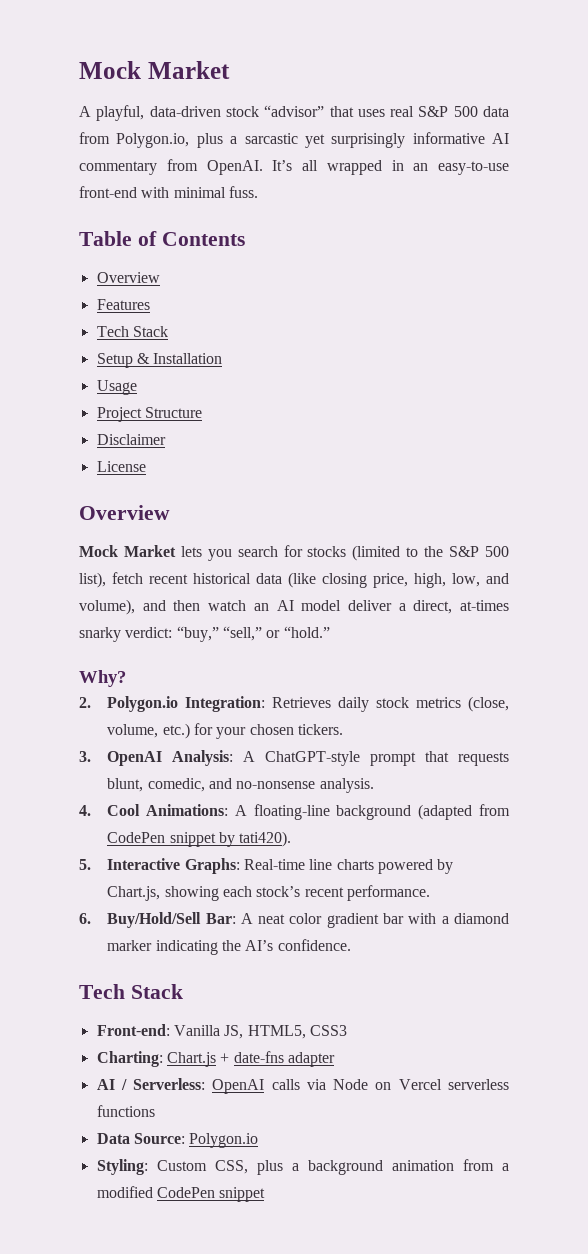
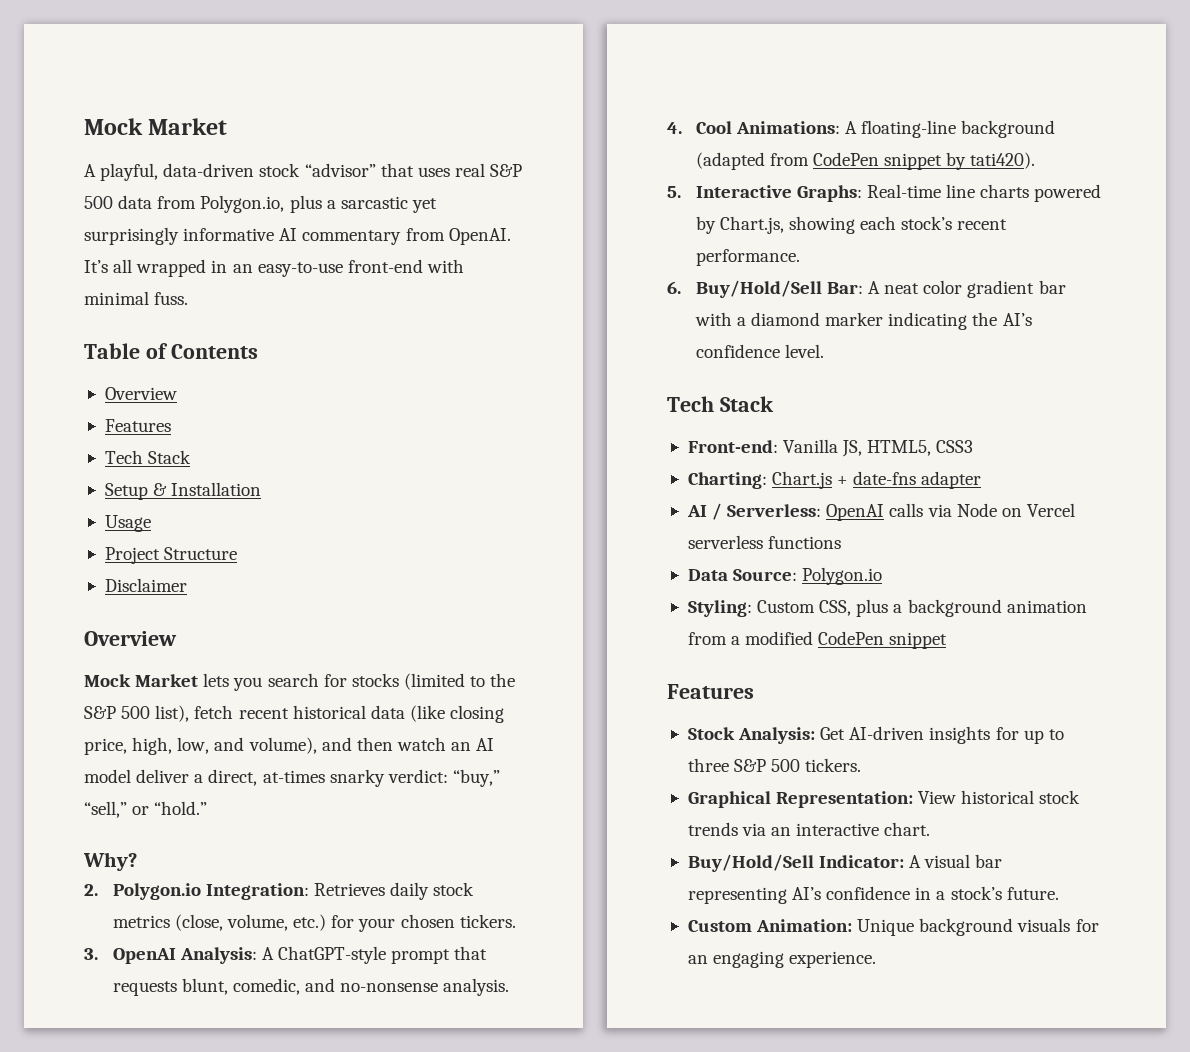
[96,461,146,472] // License -> (187, 585) none
[277,939,351,951] confidence. -> [695,344,824,358] confidence level.
(266, 1194) none -> [667,684,754,699] [687,726,1064,744] [687,758,862,772] [687,790,1081,808] [687,822,931,836] [687,854,1003,872] [687,886,1059,904] [687,918,1099,936] [687,951,877,968] // Features // Stock Analysis: Get AI-driven insights for up to three S&P 500 tickers. // Graphical Representation: View historical stock trends via an interactive chart. // Buy/Hold/Sell Indicator: A visual bar representing AI’s confidence in a stock’s future. // Custom Animation: Unique background visuals for an engaging experience.

